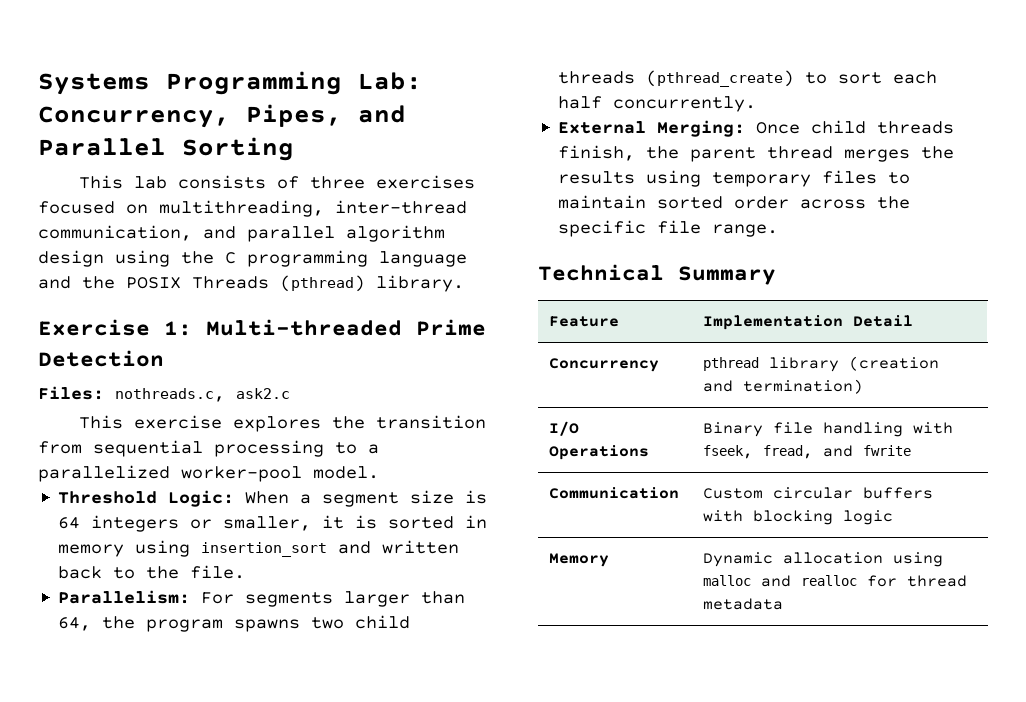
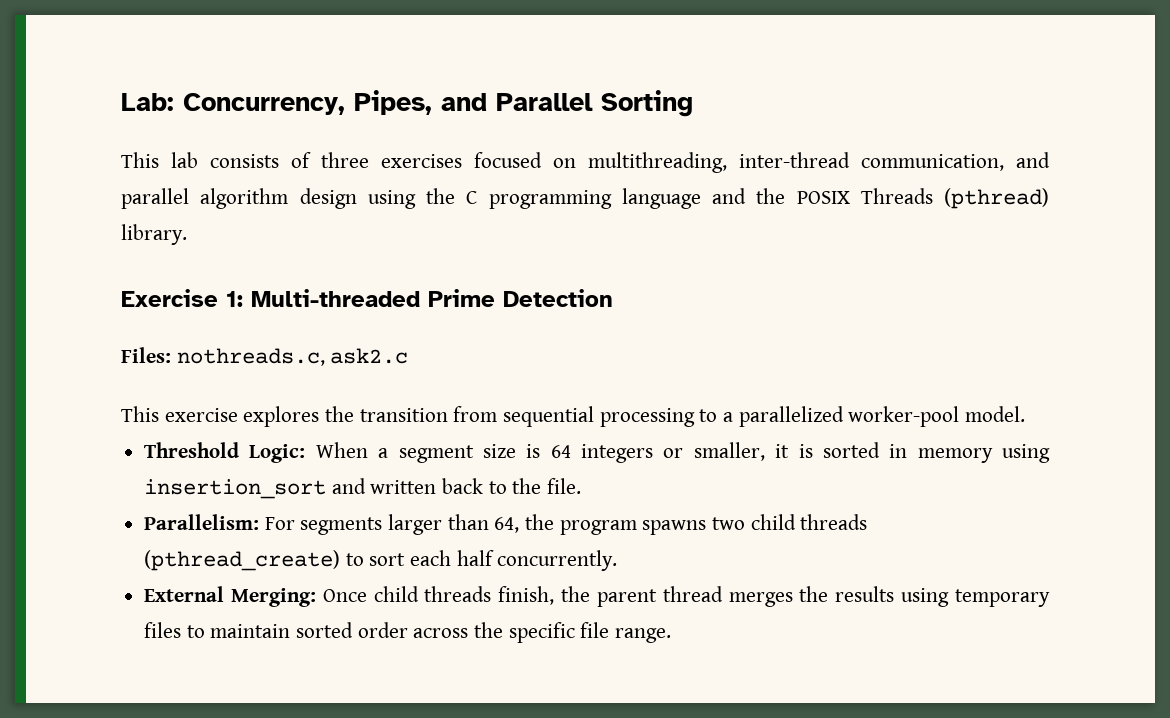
[38,71,342,95] Systems Programming -> (121, 102) none
[538,264,776,285] [548,316,619,327] [702,315,913,330] [548,358,659,372] [702,356,939,372] [702,379,863,394] [548,421,579,436] [548,445,649,460] [702,422,953,437] [702,445,911,459] [548,487,679,499] [702,487,933,499] [702,510,893,525] [548,553,609,567] [702,552,943,567] [702,575,967,587] [702,598,783,610] // Technical Summary // Feature | Implementation Detail // Concurrency | pthread library (creation and termination) // I/O Operations | Binary file handling with fseek, fread, and fwrite // Communication | Custom circular buffers with blocking logic // Memory | Dynamic allocation using malloc and realloc for thread metadata -> (672, 635) none

